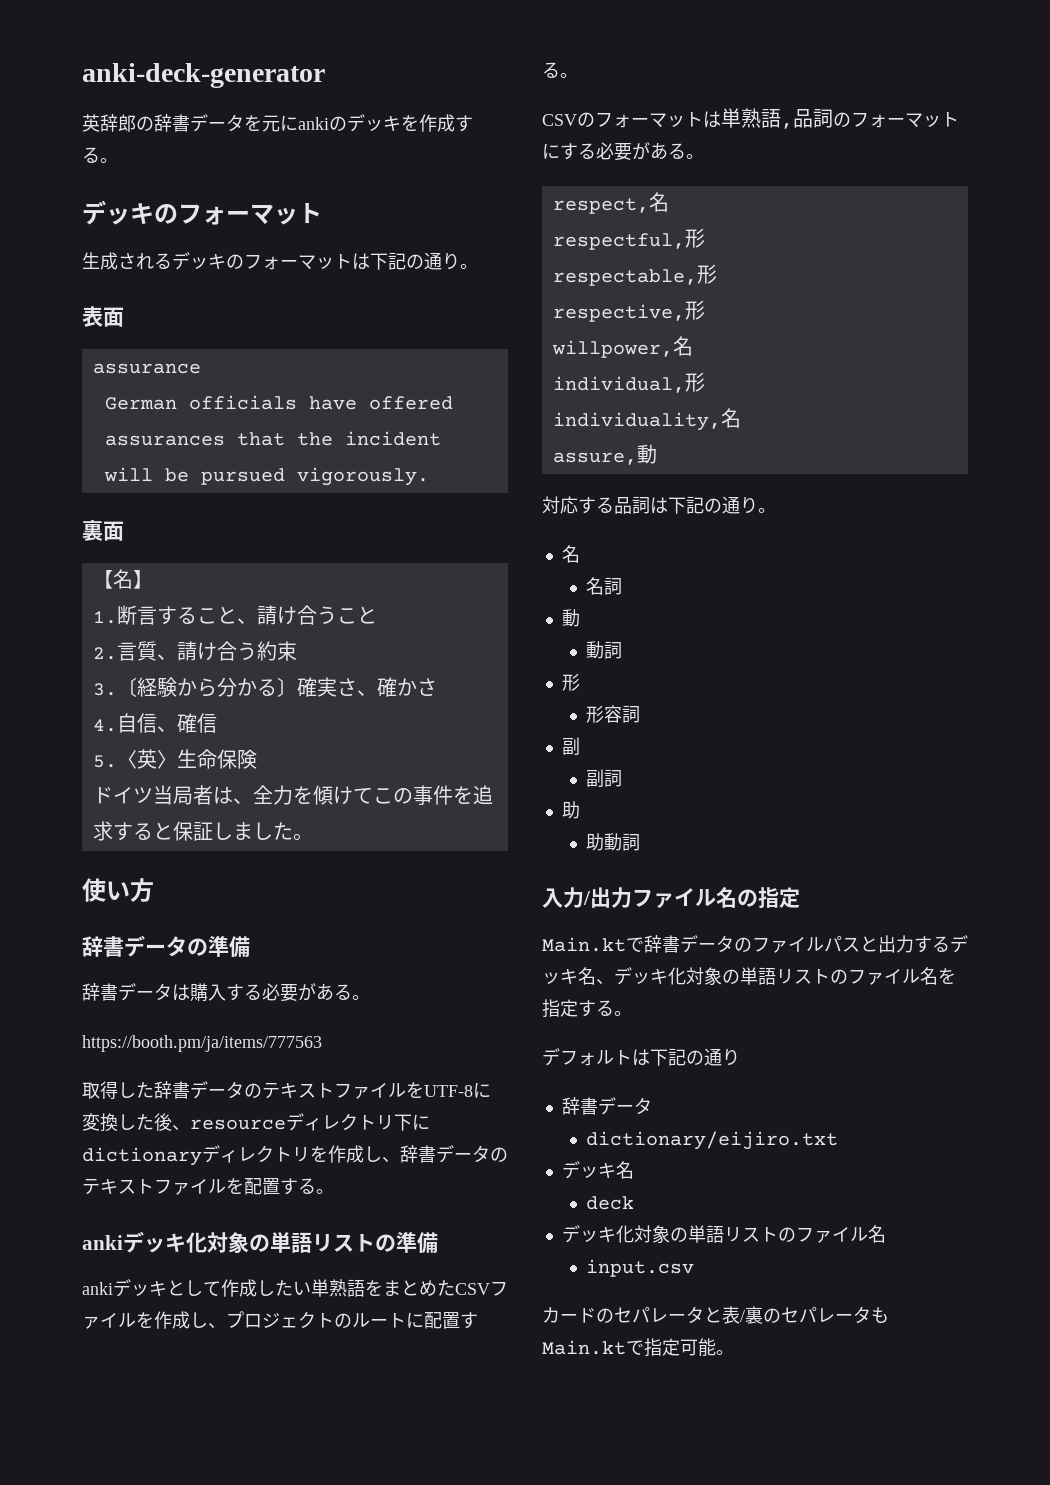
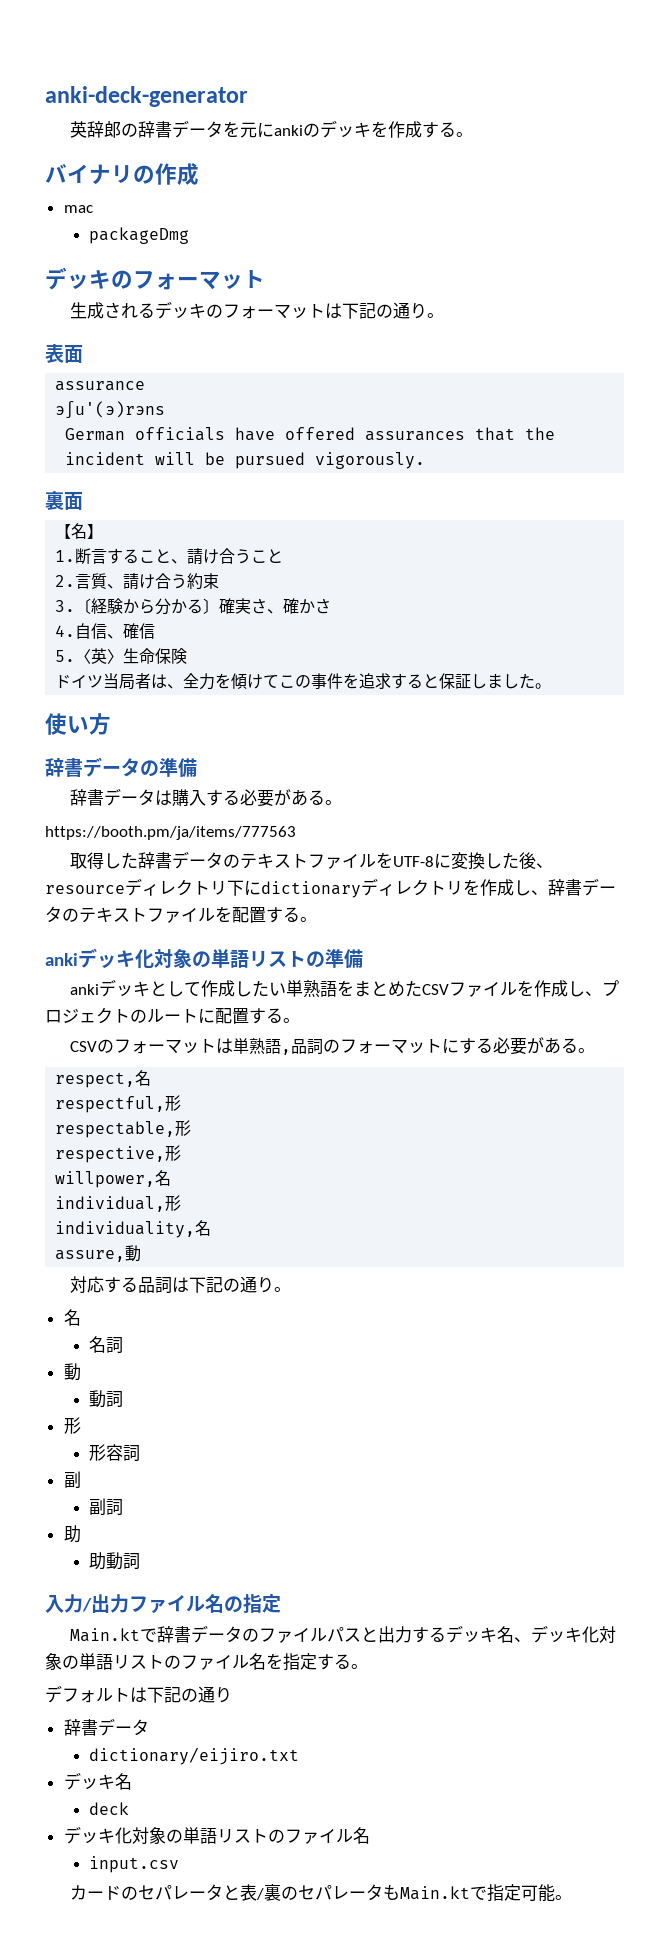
(118, 160) none -> [45,163,199,186] [63,205,93,213] [88,227,189,244] // バイナリの作成 // mac // packageDmg
(201, 368) none -> [55,401,166,418] // э∫u'(э)rэns

